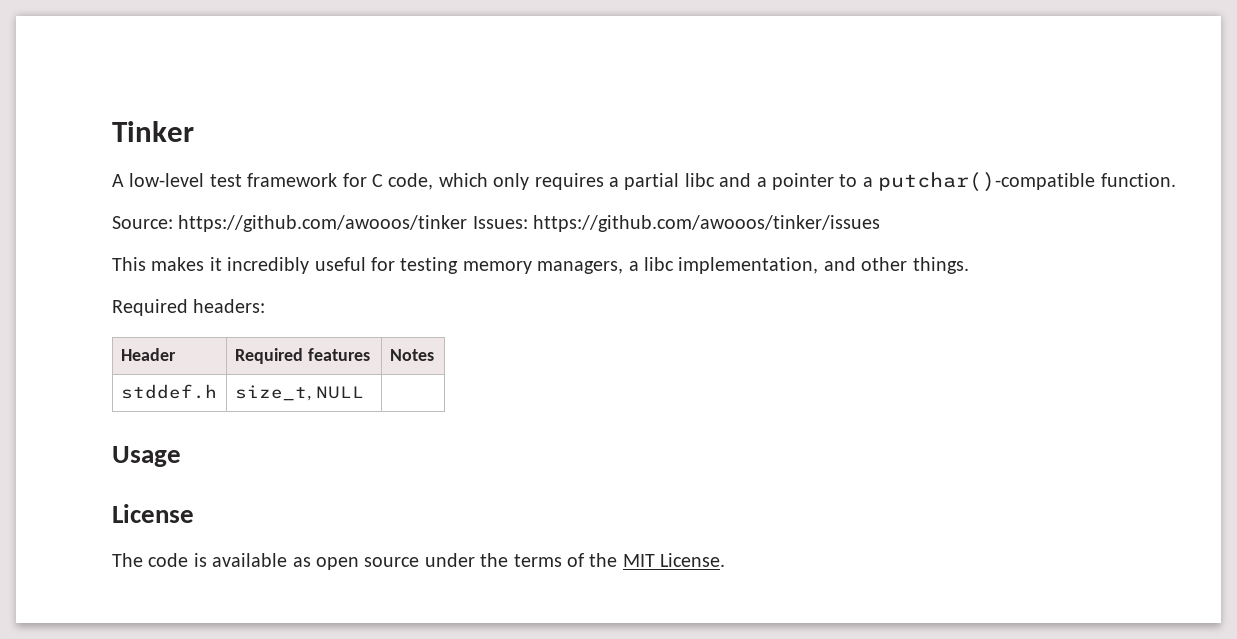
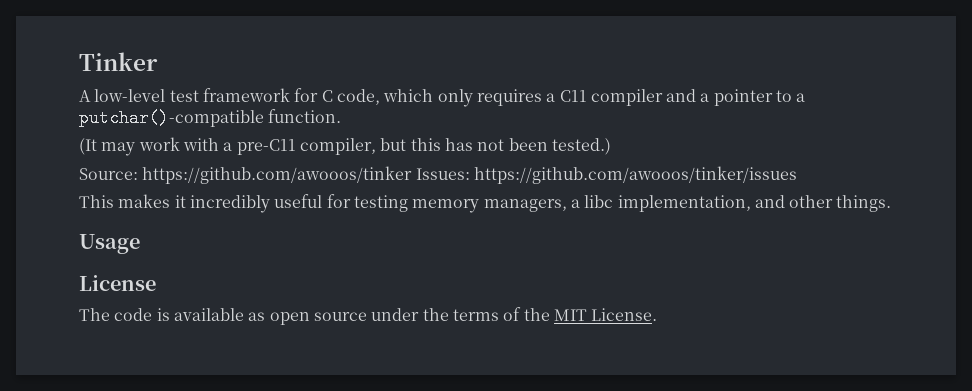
[624,173,715,190] partial libc -> [559,89,663,106] C11 compiler
(1176, 180) none -> [79,137,611,156] // (It may work with a pre-C11 compiler, but this has not been tested.)
[112,299,266,316] [120,348,176,361] [234,348,370,364] [389,349,434,361] [120,384,217,399] [234,385,364,401] // Required headers: // Header | Required features | Notes // stddef.h | size_t, NULL | -> (892, 203) none

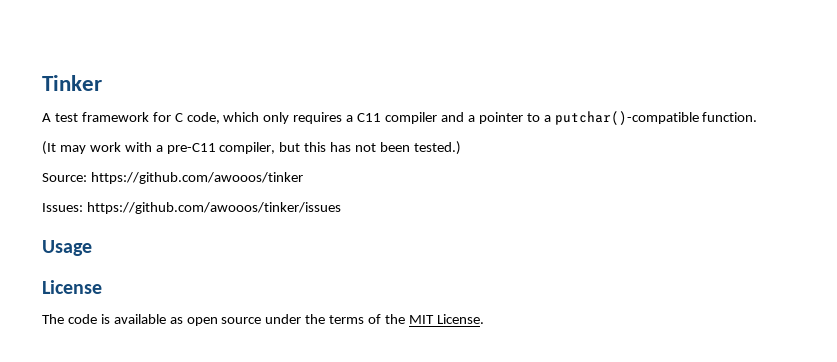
[94,89,166,102] low-level -> (51, 117) none
(413, 175) none -> (303, 178) //
[79,194,892,213] // This makes it incredibly useful for testing memory managers, a libc implementation, and other things. -> (341, 208) none

